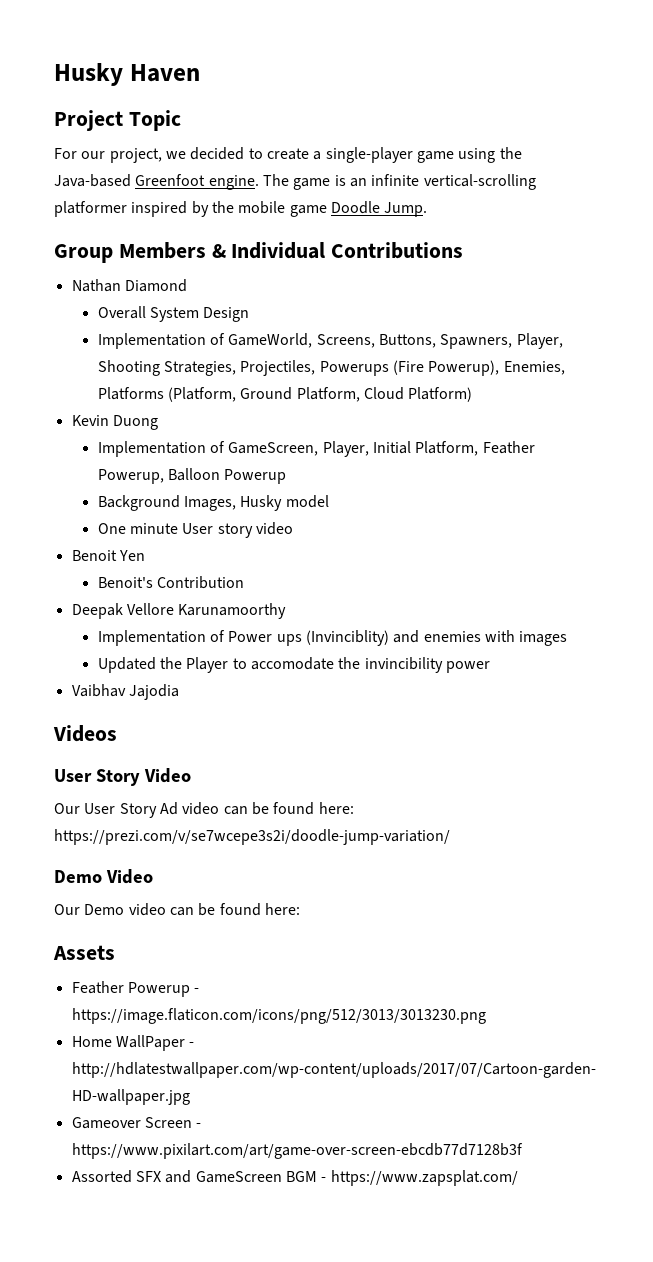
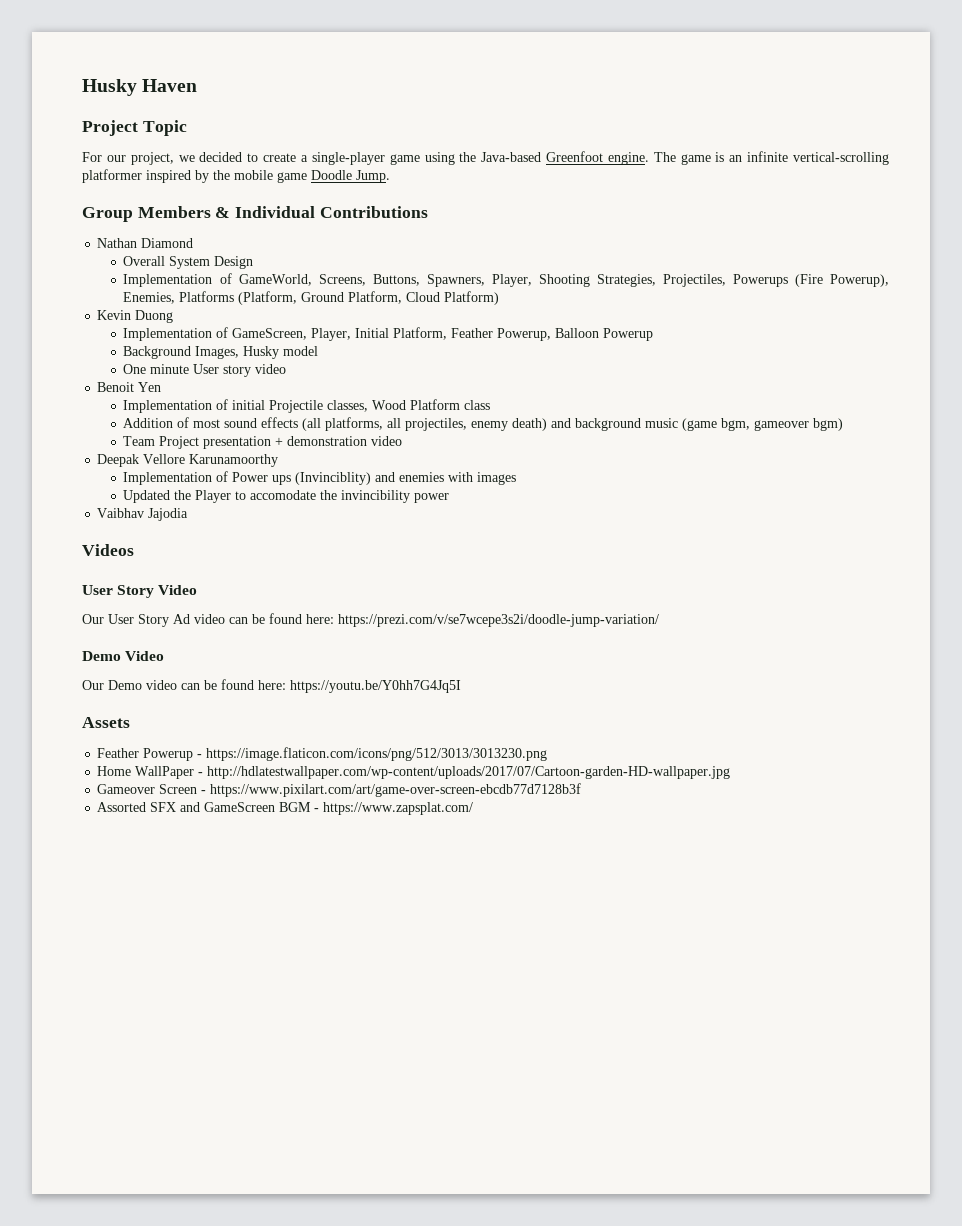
[97,576,245,589] Benoit's Contribution -> [123,399,491,413] [123,417,844,431] [123,436,403,449] Implementation of initial Projectile classes, Wood Platform class // Addition of most sound effects (all platforms, all projectiles, enemy death) and background music (game bgm, gameover bgm) // Team Project presentation + demonstration video
(300, 909) none -> [290,680,461,693] https://youtu.be/Y0hh7G4Jq5I

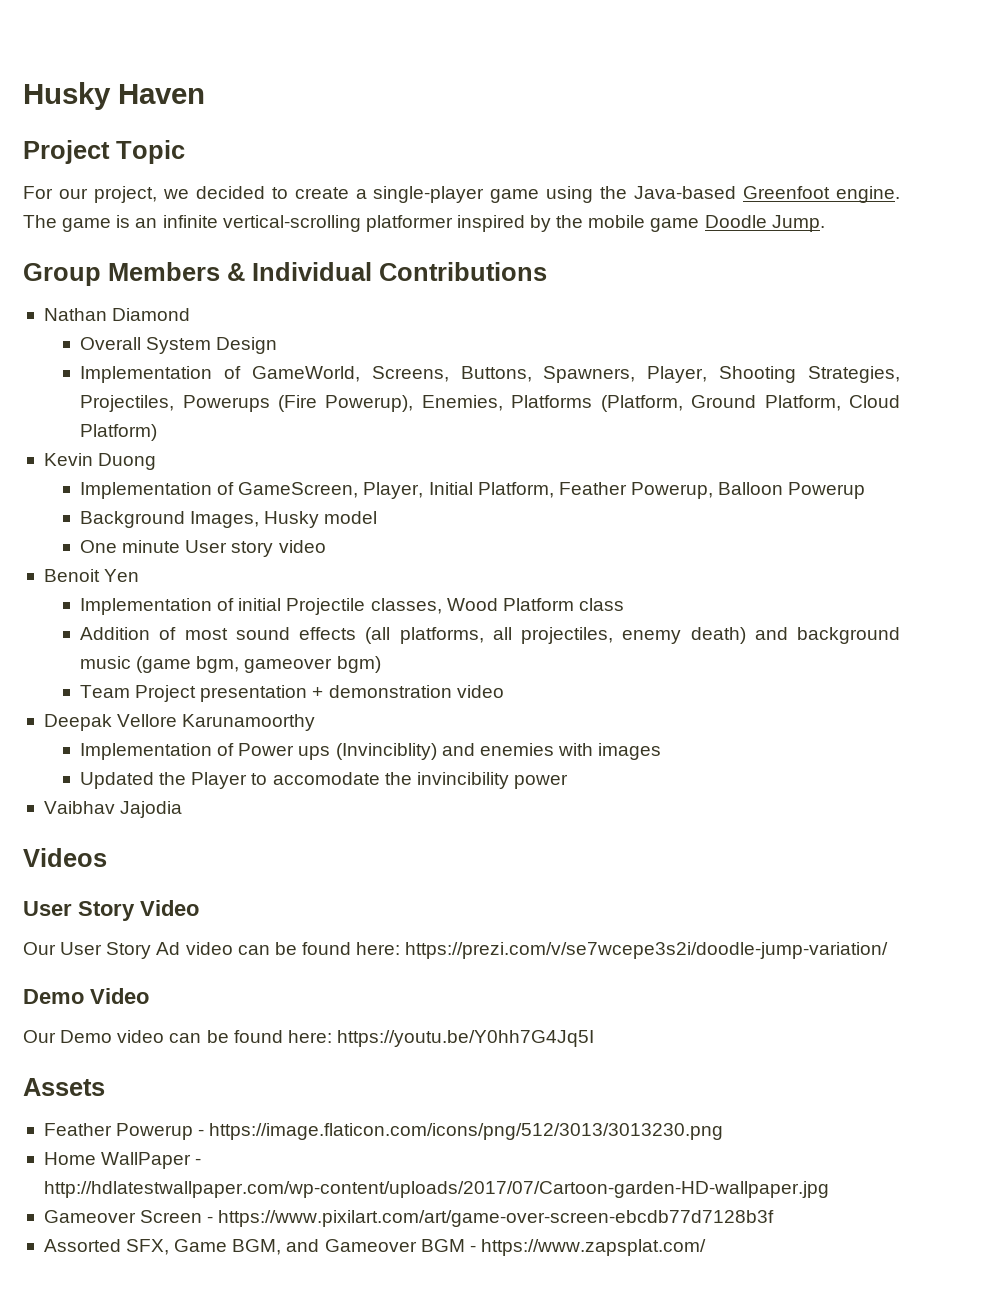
[150,802,276,812] SFX and GameScreen -> [126,1239,417,1255] SFX, Game BGM, and Gameover

